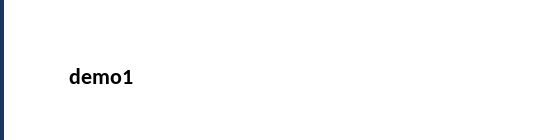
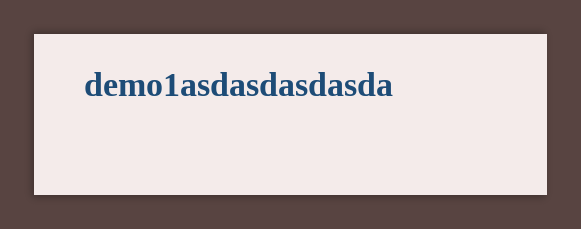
[69,68,133,84] demo1 -> [84,72,393,96] demo1asdasdasdasda

